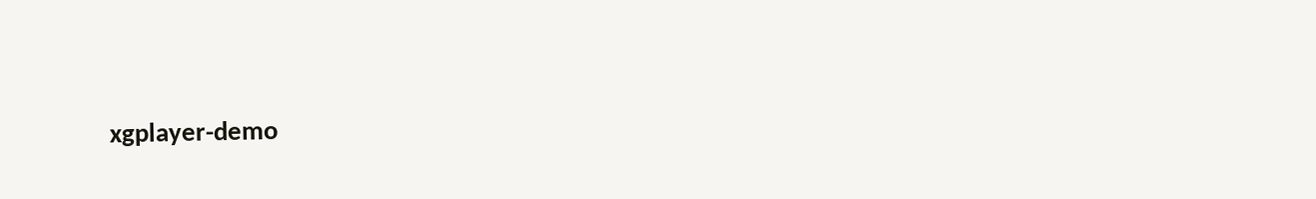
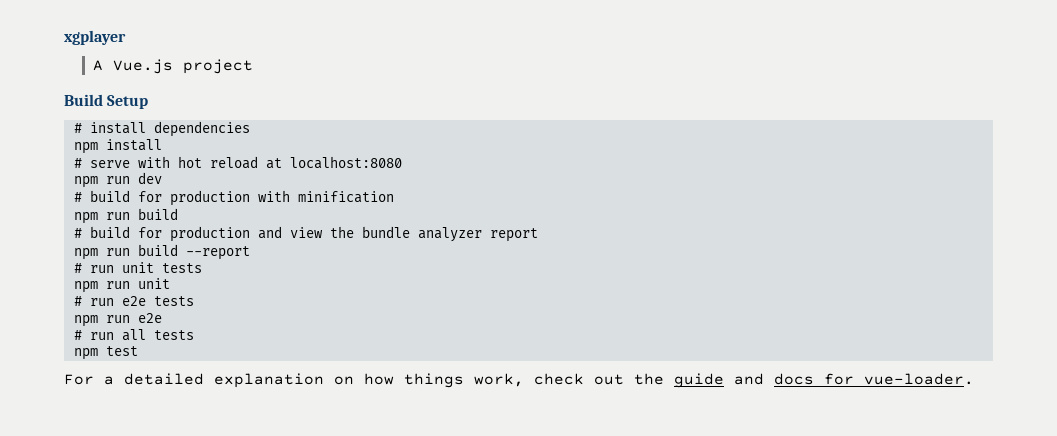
[109,119,279,147] xgplayer-demo -> [64,30,126,45] [93,59,254,74] [64,94,149,109] [73,121,250,137] [73,139,162,154] [73,156,402,169] [73,172,162,188] [73,190,394,206] [73,208,178,224] [73,226,538,242] [73,244,250,260] [73,262,202,273] [73,278,170,293] [73,296,194,306] [73,313,162,327] [73,329,194,341] [73,346,138,360] [64,373,974,388] xgplayer // A Vue.js project // Build Setup // # install dependencies // npm install // # serve with hot reload at localhost:8080 // npm run dev // # build for production with minification // npm run build // # build for production and view the bundle analyzer report // npm run build --report // # run unit tests // npm run unit // # run e2e tests // npm run e2e // # run all tests // npm test // For a detailed explanation on how things work, check out the guide and docs for vue-loader.

